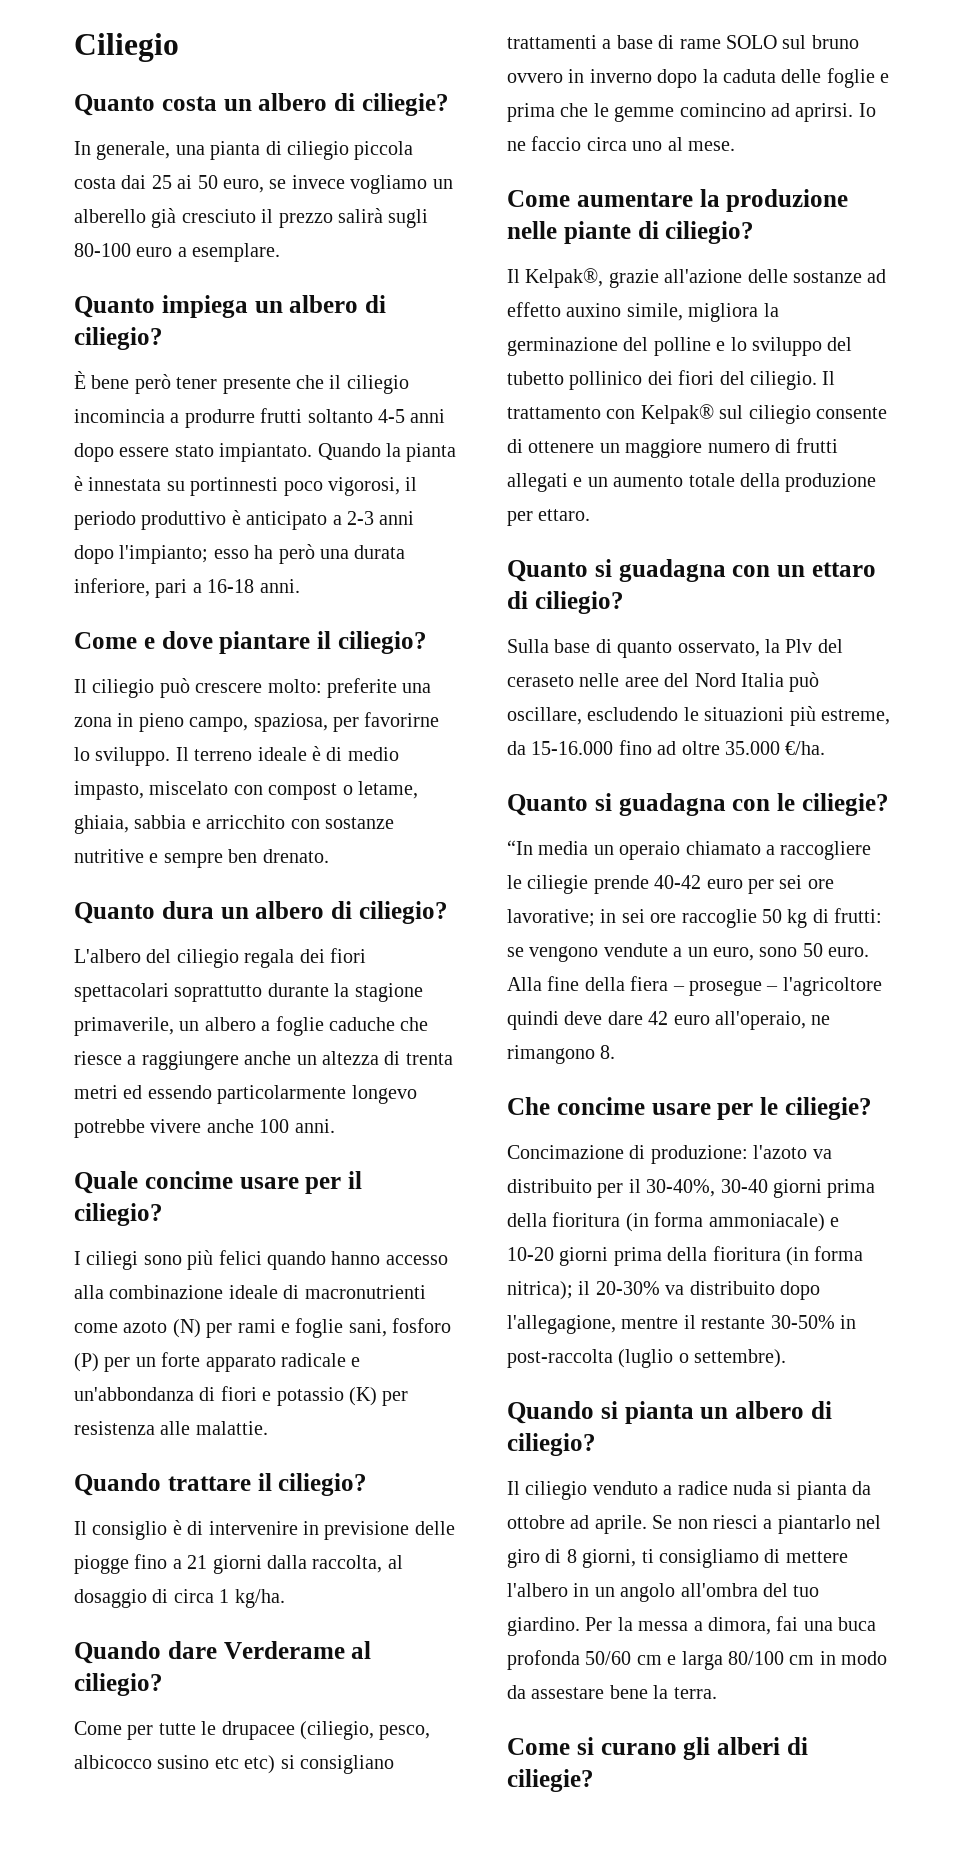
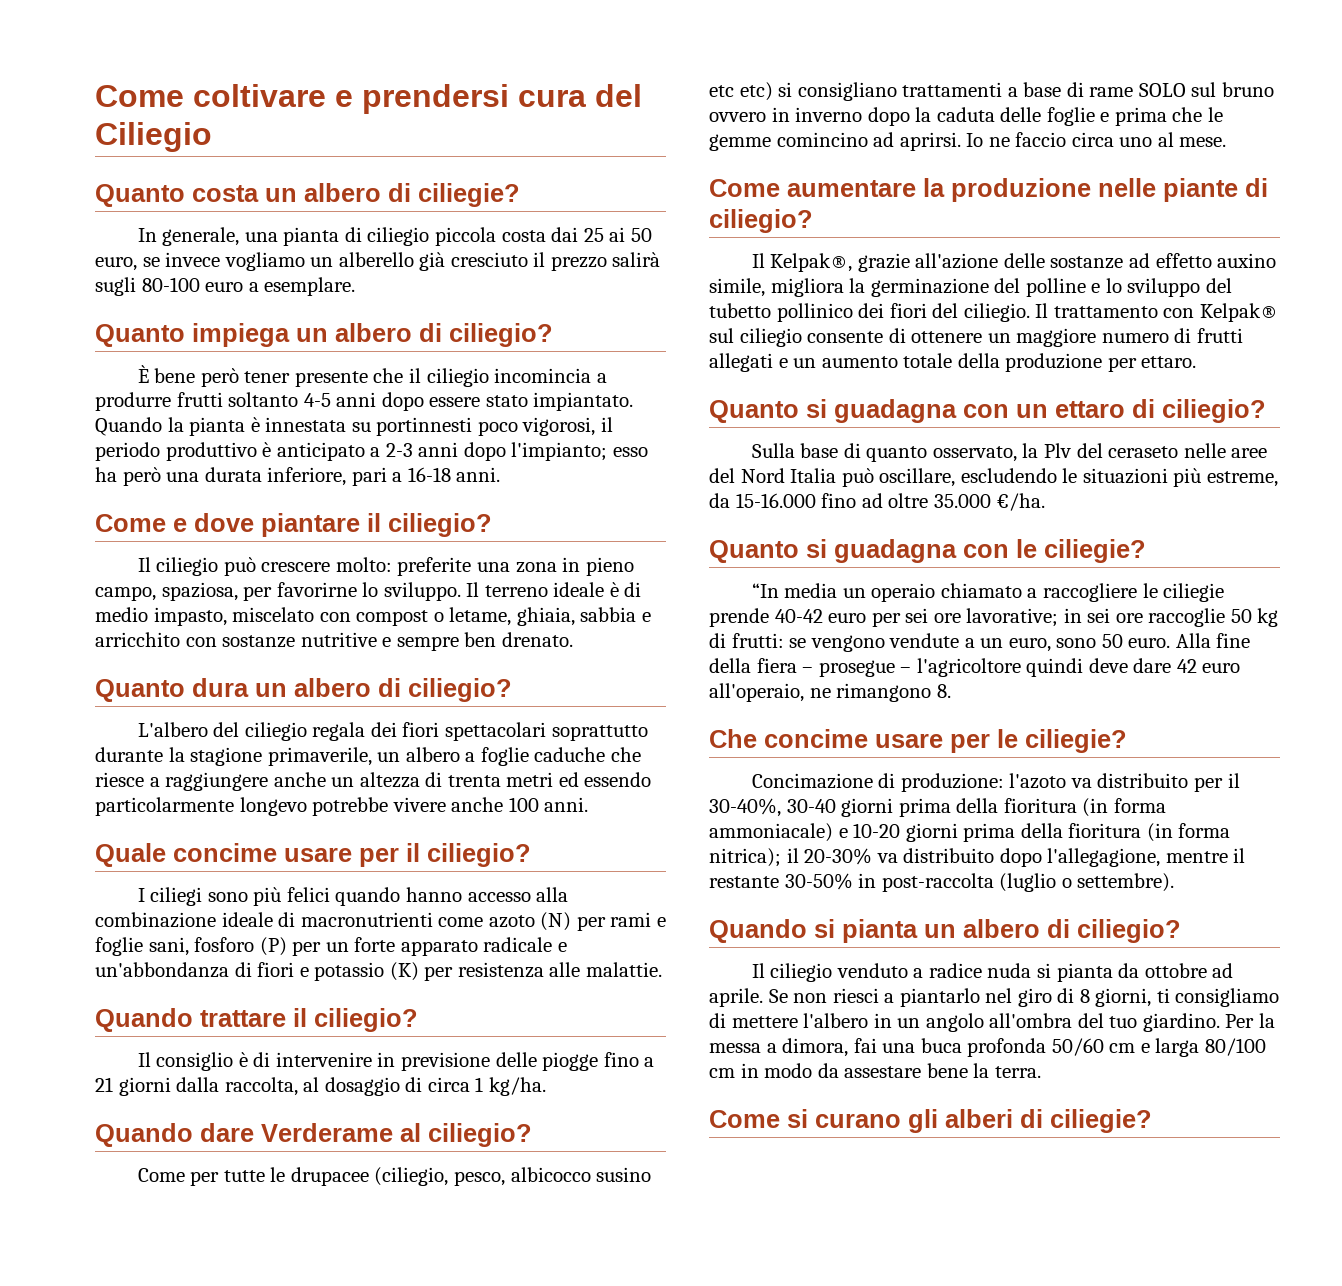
(74, 47) none -> [95,84,642,114] Come coltivare e prendersi cura del

